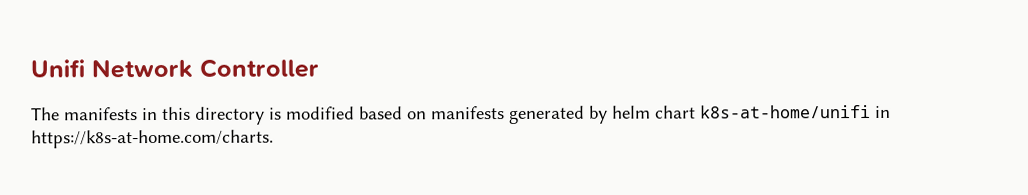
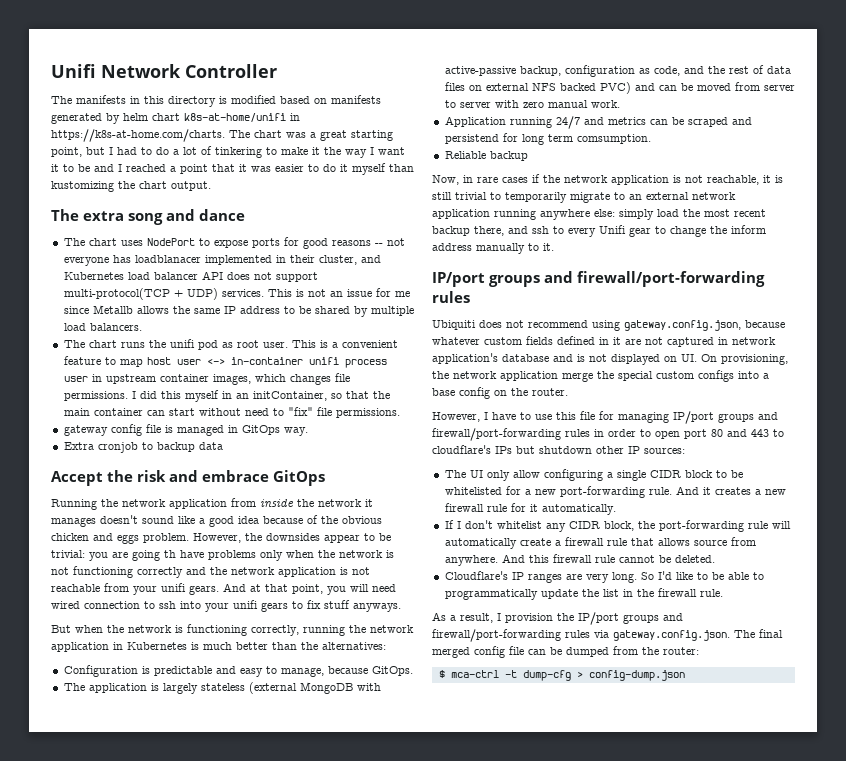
(274, 139) none -> [229,130,393,141] [51,146,405,158] [51,163,414,175] [51,181,211,192] [51,209,246,225] [63,237,405,249] [63,255,381,266] [63,271,318,282] [63,288,410,300] [63,305,414,317] [63,323,142,331] [63,339,398,350] [63,356,387,368] [63,373,350,385] [63,390,390,402] [63,407,400,418] [63,424,308,436] [63,442,223,453] [51,470,326,486] [51,498,373,510] [51,515,382,527] [51,533,391,544] [51,550,394,561] [51,566,370,578] [51,583,396,595] [51,600,401,612] [51,624,414,636] [51,642,386,652] [63,665,413,677] [63,682,381,694] [444,65,791,77] [444,82,795,94] [444,100,620,108] [444,116,752,129] [444,133,651,145] [444,151,528,161] [432,174,783,185] [432,192,736,203] [432,209,766,220] [432,225,766,237] [432,243,554,254] [432,271,766,287] [432,291,470,303] [432,320,785,331] [432,336,776,347] [432,353,788,365] [432,370,769,382] [432,387,568,399] [432,411,778,424] [432,428,784,441] [432,445,685,454] [444,469,743,481] [444,486,786,498] [444,503,616,515] [444,520,791,532] [444,537,756,549] [444,554,715,566] [444,571,764,583] [444,588,723,600] [432,612,683,625] [432,629,783,642] [432,646,699,658] [438,670,685,681] The chart was a great starting point, but I had to do a lot of tinkering to make it the way I want it to be and I reached a point that it was easier to do it myself than kustomizing the chart output. // The extra song and dance // The chart uses NodePort to expose ports for good reasons -- not everyone has loadblanacer implemented in their cluster, and Kubernetes load balancer API does not support multi-protocol(TCP + UDP) services. This is not an issue for me since Metallb allows the same IP address to be shared by multiple load balancers. // The chart runs the unifi pod as root user. This is a convenient feature to map host user <-> in-container unifi process user in upstream container images, which changes file permissions. I did this myself in an initContainer, so that the main container can start without need to "fix" file permissions. // gateway config file is managed in GitOps way. // Extra cronjob to backup data // Accept the risk and embrace GitOps // Running the network application from inside the network it manages doesn't sound like a good idea because of the obvious chicken and eggs problem. However, the downsides appear to be trivial: you are going th have problems only when the network is not functioning correctly and the network application is not reachable from your unifi gears. And at that point, you will need wired connection to ssh into your unifi gears to fix stuff anyways. // But when the network is functioning correctly, running the network application in Kubernetes is much better than the alternatives: // Configuration is predictable and easy to manage, because GitOps. // The application is largely stateless (external MongoDB with active-passive backup, configuration as code, and the rest of data files on external NFS backed PVC) and can be moved from server to server with zero manual work. // Application running 24/7 and metrics can be scraped and persistend for long term comsumption. // Reliable backup // Now, in rare cases if the network application is not reachable, it is still trivial to temporarily migrate to an external network application running anywhere else: simply load the most recent backup there, and ssh to every Unifi gear to change the inform address manually to it. // IP/port groups and firewall/port-forwarding rules // Ubiquiti does not recommend using gateway.config.json, because whatever custom fields defined in it are not captured in network application's database and is not displayed on UI. On provisioning, the network application merge the special custom configs into a base config on the router. // However, I have to use this file for managing IP/port groups and firewall/port-forwarding rules in order to open port 80 and 443 to cloudflare's IPs but shutdown other IP sources: // The UI only allow configuring a single CIDR block to be whitelisted for a new port-forwarding rule. And it creates a new firewall rule for it automatically. // If I don't whitelist any CIDR block, the port-forwarding rule will automatically create a firewall rule that allows source from anywhere. And this firewall rule cannot be deleted. // Cloudflare's IP ranges are very long. So I'd like to be able to programmatically update the list in the firewall rule. // As a result, I provision the IP/port groups and firewall/port-forwarding rules via gateway.config.json. The final merged config file can be dumped from the router: // $ mca-ctrl -t dump-cfg > config-dump.json

